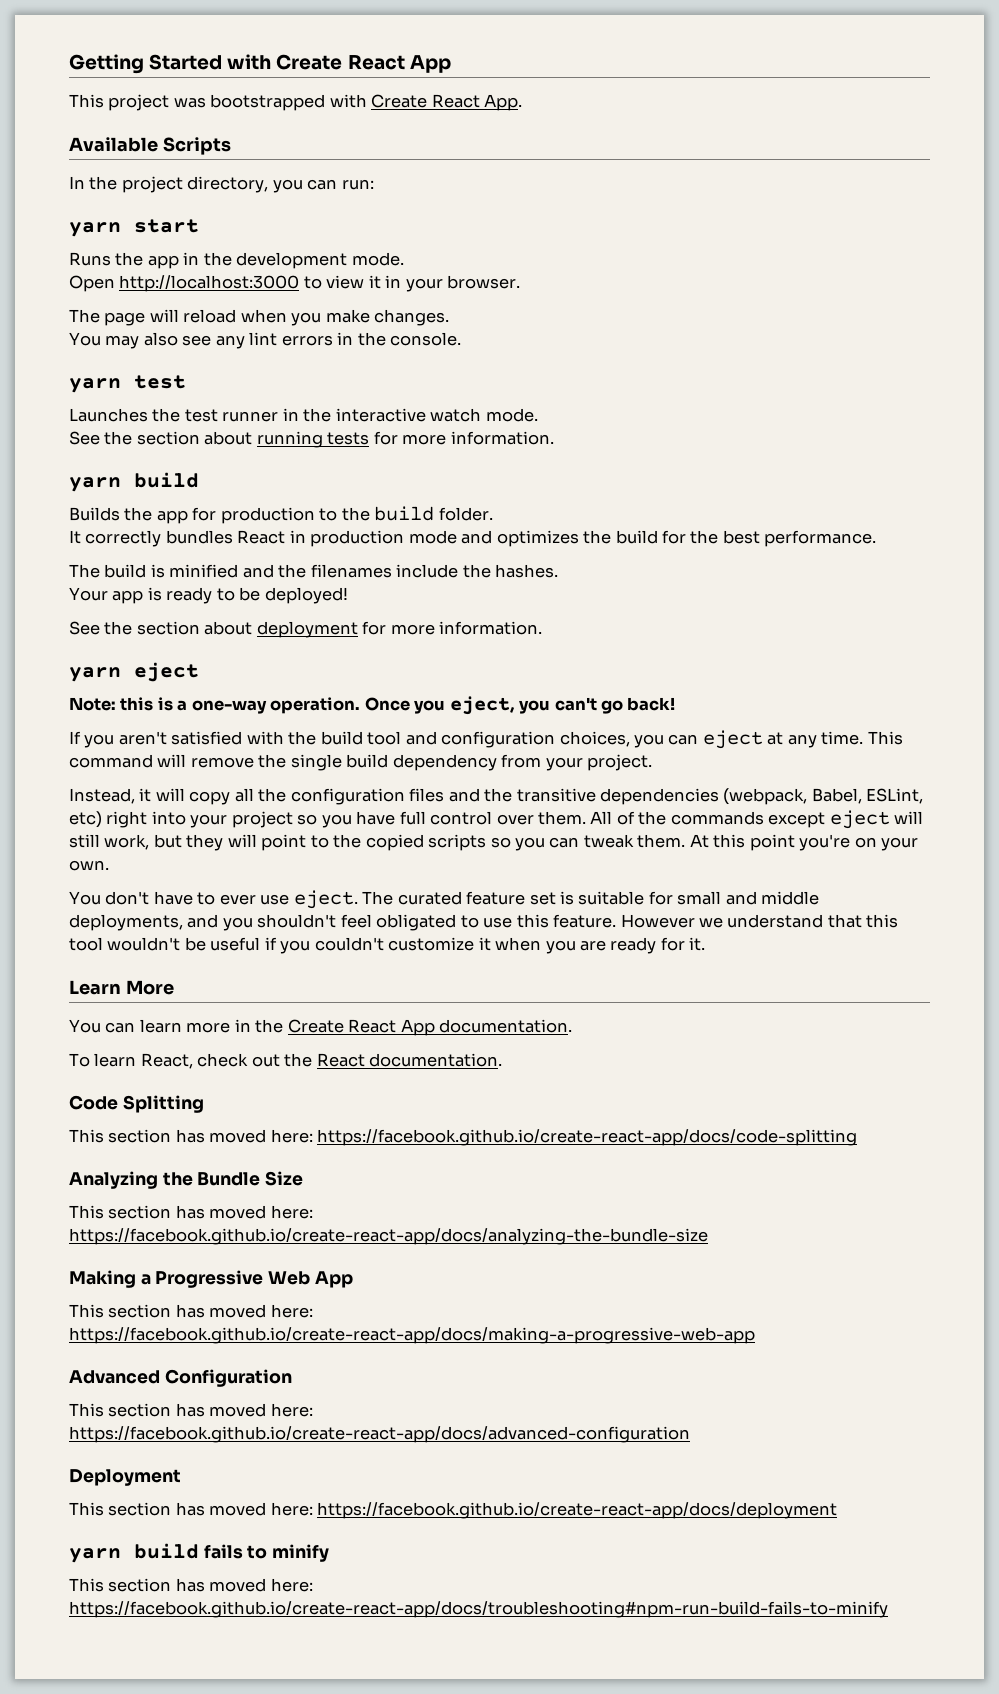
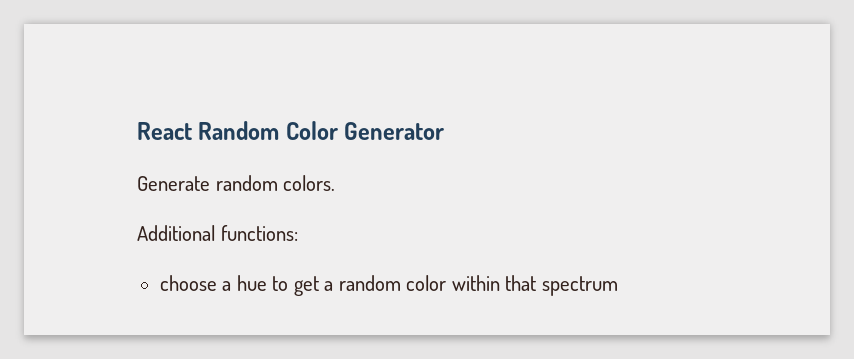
[69,54,451,74] [69,94,523,111] [69,137,231,155] [69,176,374,193] [69,219,199,237] [69,252,404,269] [69,275,521,292] [69,309,450,326] [69,332,462,349] [69,375,186,393] [69,408,538,422] [69,431,554,448] [69,472,199,492] [69,506,493,524] [69,530,877,547] [69,564,559,578] [69,587,348,604] [69,621,543,638] [69,662,199,682] [69,696,676,715] [69,730,903,749] [69,754,653,771] [69,788,924,805] [69,810,924,829] [69,834,919,851] [69,860,109,871] [69,890,820,909] [69,914,899,931] [69,937,706,954] [69,980,174,995] [69,1019,573,1036] [69,1053,503,1069] [69,1095,204,1113] [69,1129,858,1146] [69,1171,304,1189] [69,1205,313,1219] [69,1228,708,1245] [69,1270,353,1288] [69,1304,313,1318] [69,1327,755,1344] [69,1369,292,1387] [69,1403,313,1417] [69,1426,690,1443] [69,1469,181,1486] [69,1502,838,1519] [69,1543,330,1563] [69,1578,313,1592] [69,1601,888,1618] Getting Started with Create React App // This project was bootstrapped with Create React App. // Available Scripts // In the project directory, you can run: // yarn start // Runs the app in the development mode. // Open http://localhost:3000 to view it in your browser. // The page will reload when you make changes. // You may also see any lint errors in the console. // yarn test // Launches the test runner in the interactive watch mode. // See the section about running tests for more information. // yarn build // Builds the app for production to the build folder. // It correctly bundles React in production mode and optimizes the build for the best performance. // The build is minified and the filenames include the hashes. // Your app is ready to be deployed! // See the section about deployment for more information. // yarn eject // Note: this is a one-way operation. Once you eject, you can't go back! // If you aren't satisfied with the build tool and configuration choices, you can eject at any time. This command will remove the single build dependency from your project. // Instead, it will copy all the configuration files and the transitive dependencies (webpack, Babel, ESLint, etc) right into your project so you have full control over them. All of the commands except eject will still work, but they will point to the copied scripts so you can tweak them. At this point you're on your own. // You don't have to ever use eject. The curated feature set is suitable for small and middle deployments, and you shouldn't feel obligated to use this feature. However we understand that this tool wouldn't be useful if you couldn't customize it when you are ready for it. // Learn More // You can learn more in the Create React App documentation. // To learn React, check out the React documentation. // Code Splitting // This section has moved here: https://facebook.github.io/create-react-app/docs/code-splitting // Analyzing the Bundle Size // This section has moved here: https://facebook.github.io/create-react-app/docs/analyzing-the-bundle-size // Making a Progressive Web App // This section has moved here: https://facebook.github.io/create-react-app/docs/making-a-progressive-web-app // Advanced Configuration // This section has moved here: https://facebook.github.io/create-react-app/docs/advanced-configuration // Deployment // This section has moved here: https://facebook.github.io/create-react-app/docs/deployment // yarn build fails to minify // This section has moved here: https://facebook.github.io/create-react-app/docs/troubleshooting#npm-run-build-fails-to-minify -> [137,121,445,140] [137,175,336,191] [137,225,298,241] [159,275,618,296] React Random Color Generator // Generate random colors. // Additional functions: // choose a hue to get a random color within that spectrum

